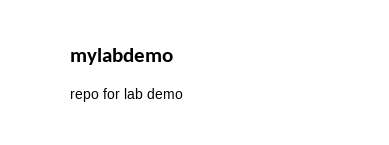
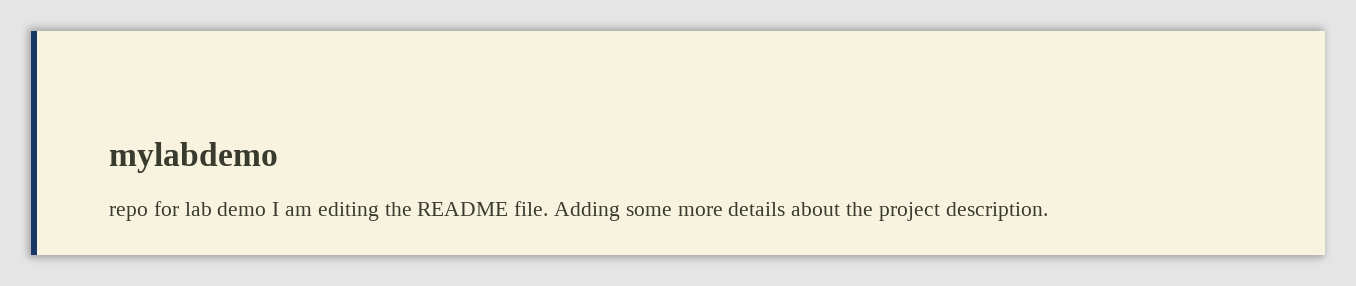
(183, 93) none -> [272,201,1048,221] I am editing the README file. Adding some more details about the project description.

